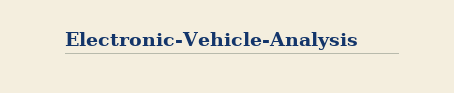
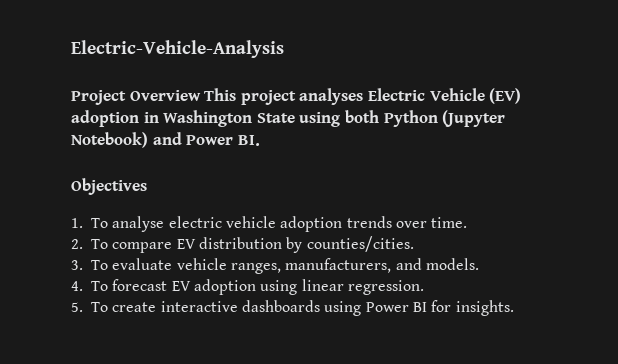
[65,32,358,50] Electronic-Vehicle-Analysis -> [71,40,284,58] [71,88,522,105] [71,110,506,127] [71,132,260,148] [71,178,147,195] [71,216,468,232] [71,236,414,253] [71,258,479,274] [71,279,424,295] [71,300,514,316] Electric-Vehicle-Analysis // Project Overview This project analyses Electric Vehicle (EV) adoption in Washington State using both Python (Jupyter Notebook) and Power BI. // Objectives // 1. To analyse electric vehicle adoption trends over time. // 2. To compare EV distribution by counties/cities. // 3. To evaluate vehicle ranges, manufacturers, and models. // 4. To forecast EV adoption using linear regression. // 5. To create interactive dashboards using Power BI for insights.

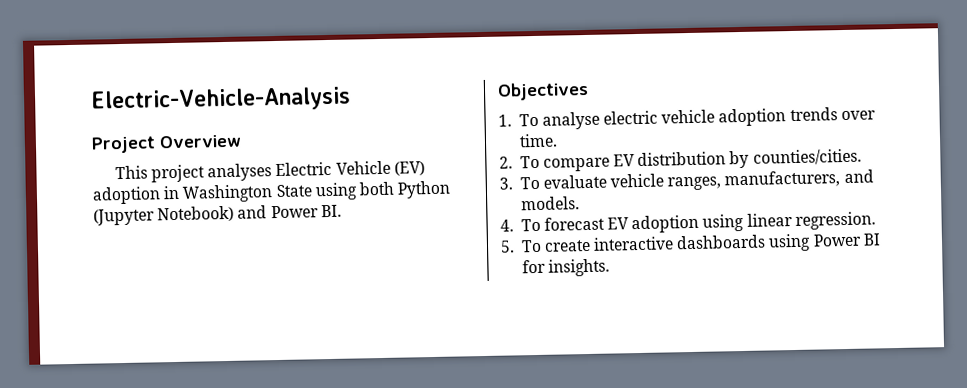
(201, 95) none -> (242, 141) //

